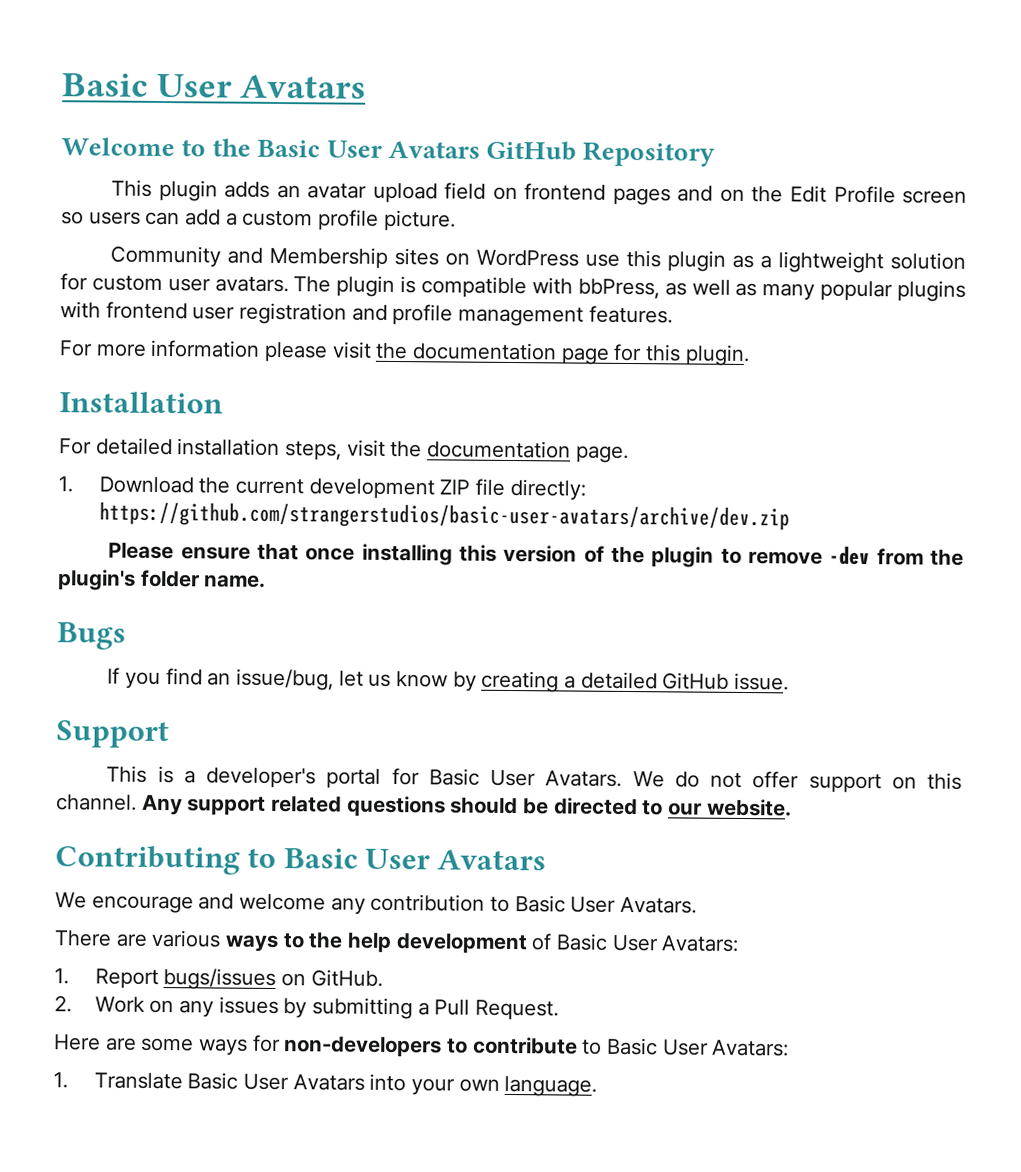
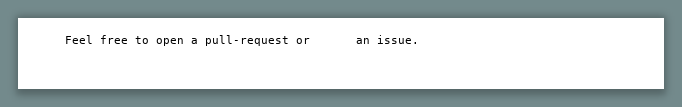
[62,73,367,99] [61,137,716,167] [111,179,967,206] [61,209,456,232] [110,245,967,274] [60,273,967,302] [60,301,673,327] [59,339,750,367] [59,391,223,414] [59,437,629,464] [58,476,586,501] [98,501,790,531] [108,542,964,568] [57,569,267,591] [57,622,126,650] [107,667,790,693] [56,720,169,749] [106,765,962,794] [56,794,792,818] [55,845,547,875] [55,892,698,915] [54,929,740,955] [54,968,383,991] [54,995,559,1021] [54,1034,790,1058] [53,1072,598,1097] Basic User Avatars // Welcome to the Basic User Avatars GitHub Repository // This plugin adds an avatar upload field on frontend pages and on the Edit Profile screen so users can add a custom profile picture. // Community and Membership sites on WordPress use this plugin as a lightweight solution for custom user avatars. The plugin is compatible with bbPress, as well as many popular plugins with frontend user registration and profile management features. // For more information please visit the documentation page for this plugin. // Installation // For detailed installation steps, visit the documentation page. // 1. Download the current development ZIP file directly: https://github.com/strangerstudios/basic-user-avatars/archive/dev.zip // Please ensure that once installing this version of the plugin to remove -dev from the plugin's folder name. // Bugs // If you find an issue/bug, let us know by creating a detailed GitHub issue. // Support // This is a developer's portal for Basic User Avatars. We do not offer support on this channel. Any support related questions should be directed to our website. // Contributing to Basic User Avatars // We encourage and welcome any contribution to Basic User Avatars. // There are various ways to the help development of Basic User Avatars: // 1. Report bugs/issues on GitHub. // 2. Work on any issues by submitting a Pull Request. // Here are some ways for non-developers to contribute to Basic User Avatars: // 1. Translate Basic User Avatars into your own language. -> [65,35,419,46] Feel free to open a pull-request or an issue.

